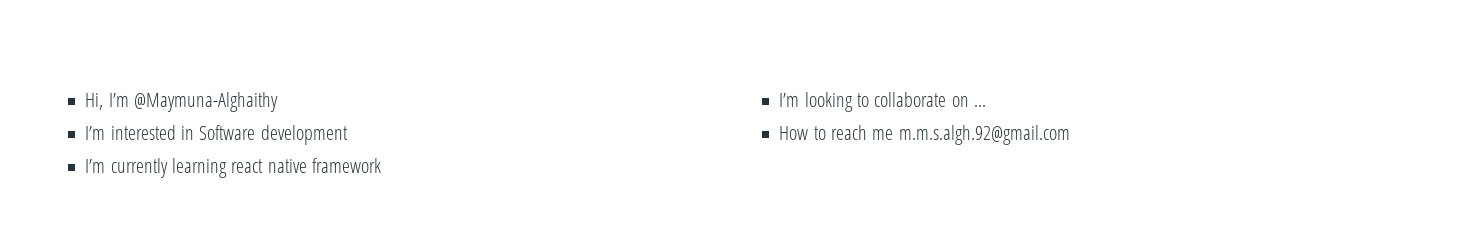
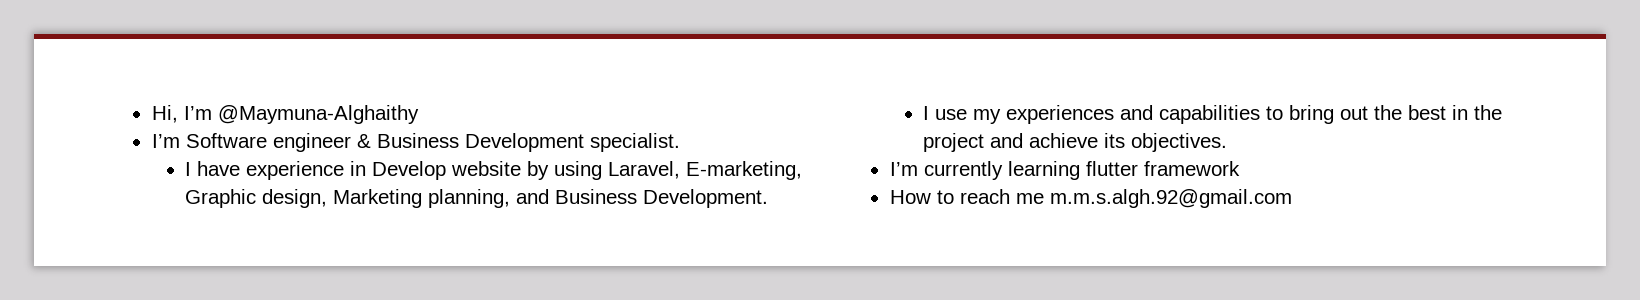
[110,125,348,145] interested in Software development -> [185,133,680,152] [185,161,803,180] [185,189,769,208] [923,105,1503,124] [923,133,1228,152] Software engineer & Business Development specialist. // I have experience in Develop website by using Laravel, E-marketing, Graphic design, Marketing planning, and Business Development. // I use my experiences and capabilities to bring out the best in the project and achieve its objectives.
[231,159,307,173] react native -> [1085,161,1138,176] flutter
[779,92,986,112] // I’m looking to collaborate on ... -> (1240, 168) none

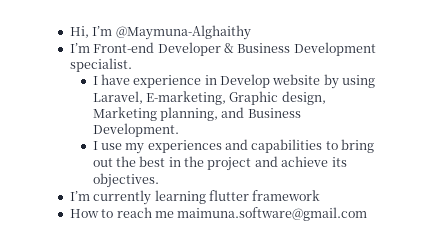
[185,133,351,152] Software engineer -> [93,42,221,56] Front-end Developer
[1049,189,1292,208] m.m.s.algh.92@gmail.com -> [177,207,368,221] maimuna.software@gmail.com

